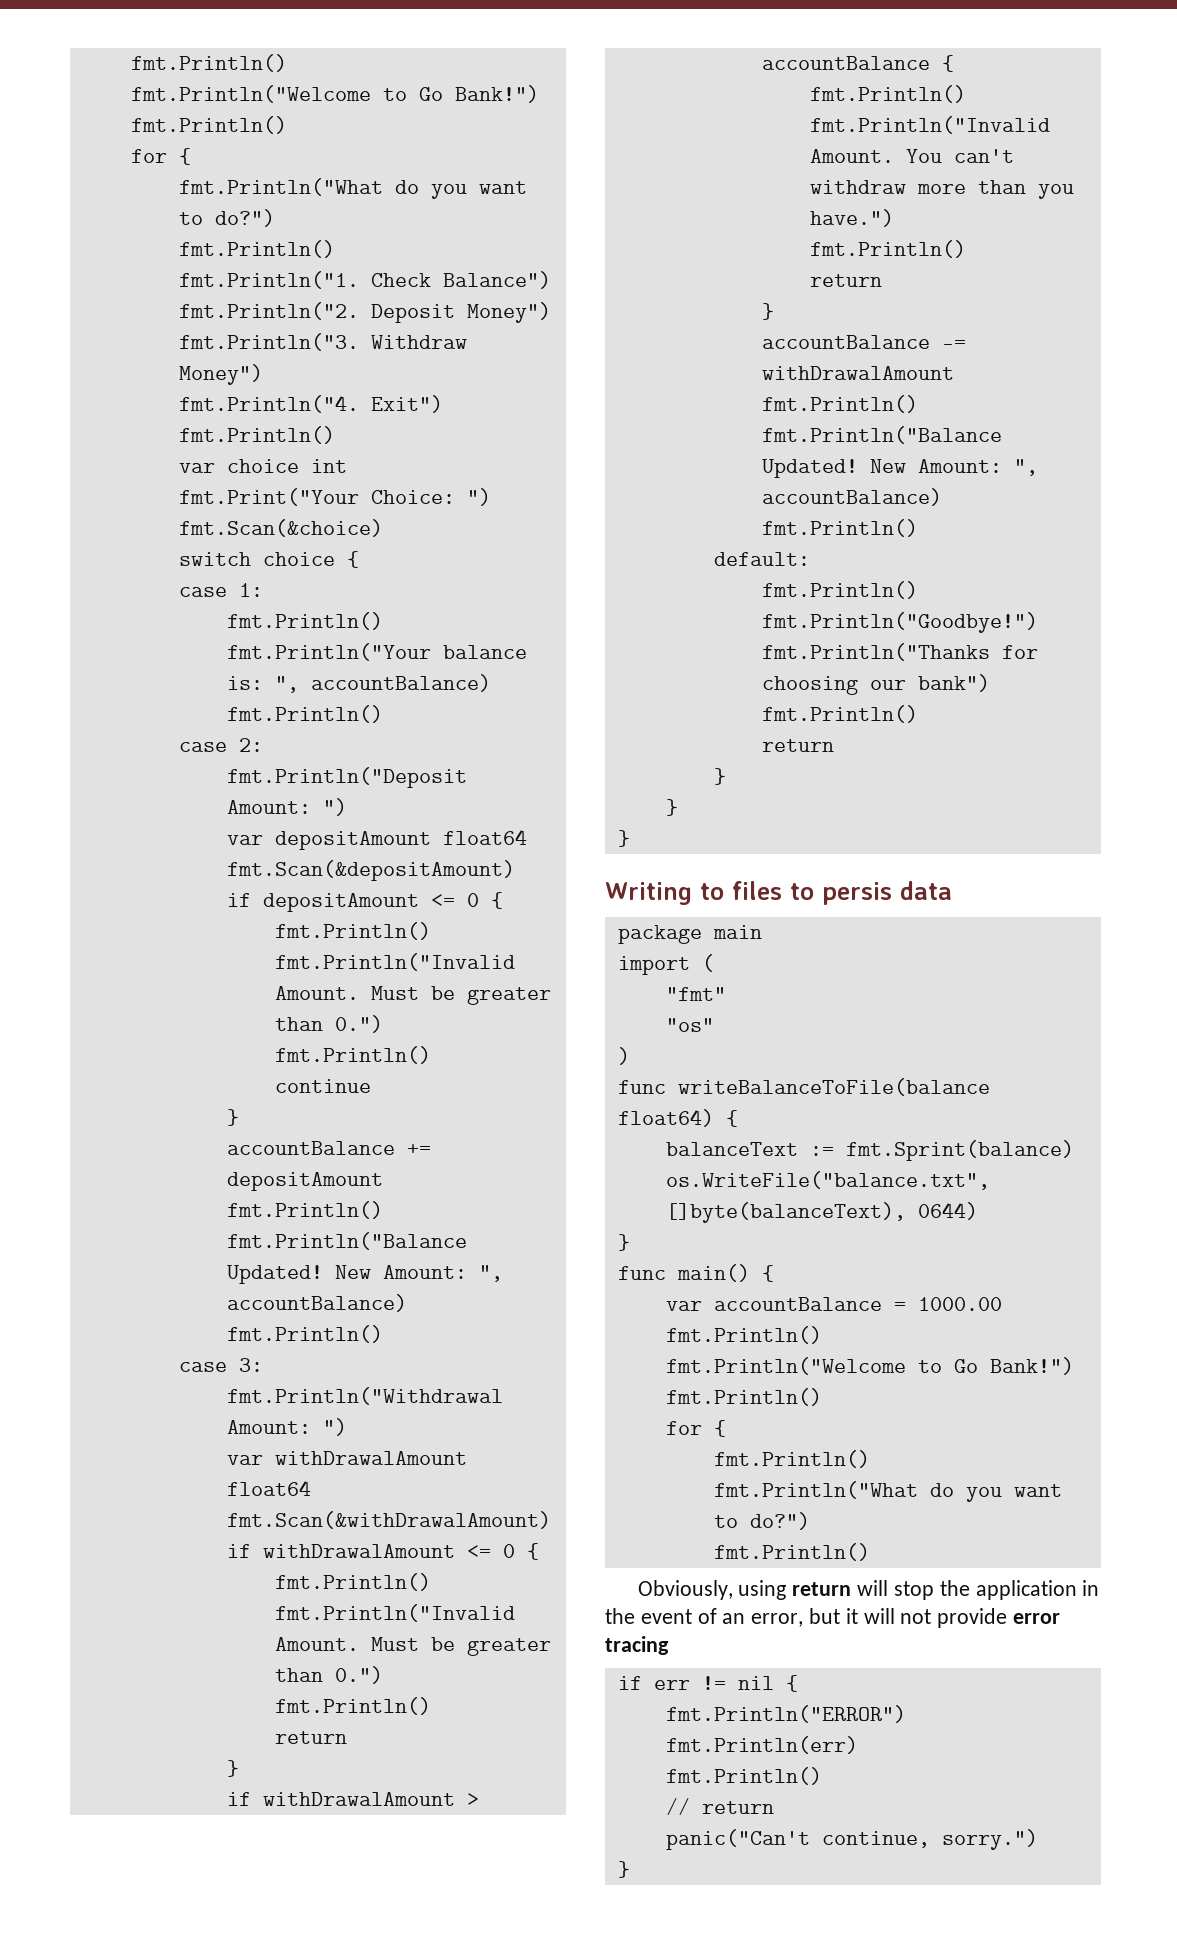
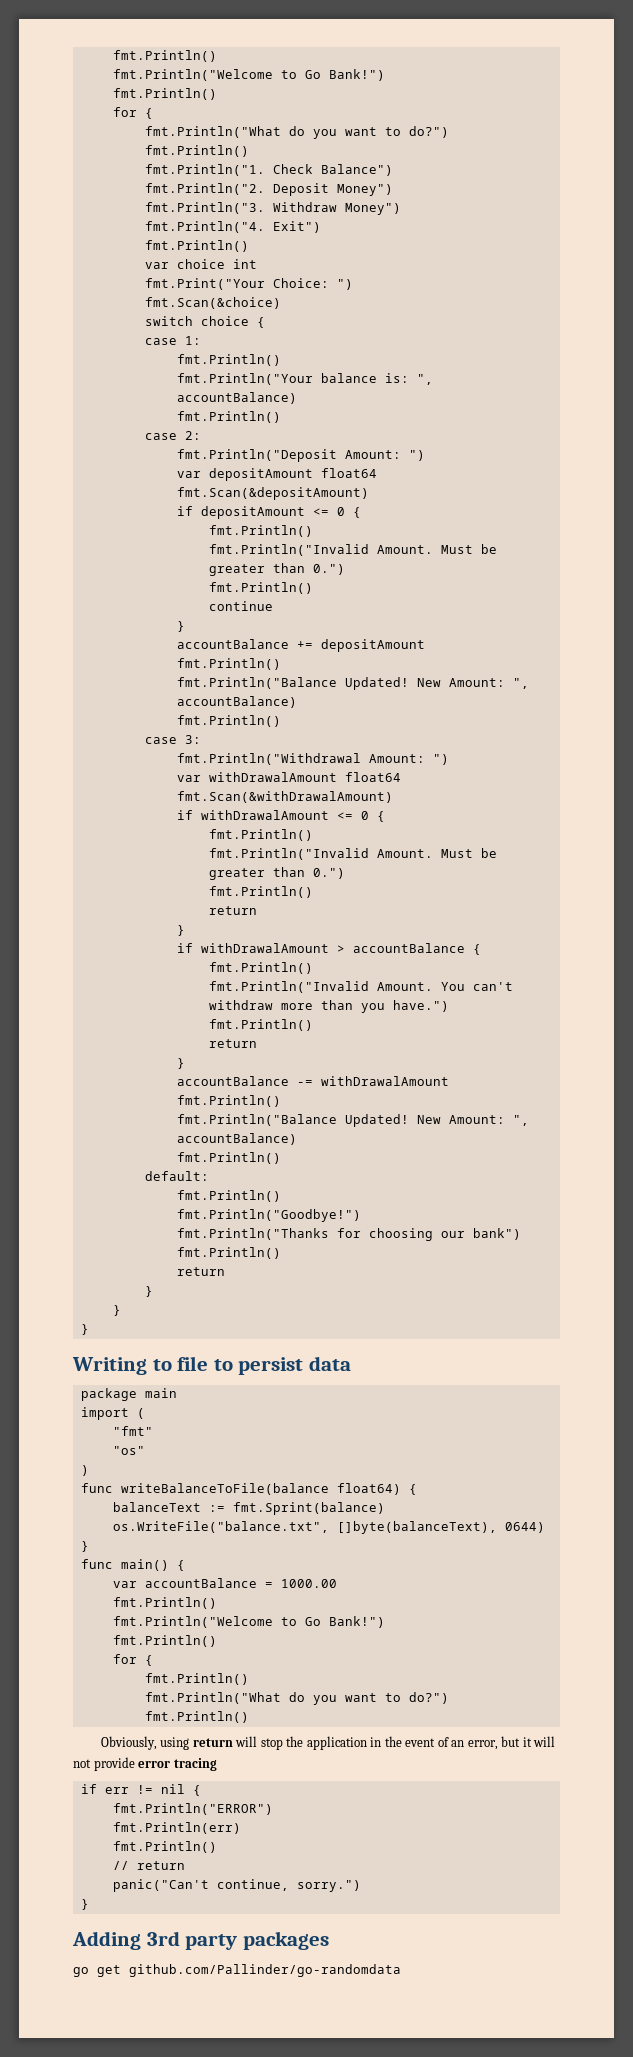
[731,881,892,905] files to persis -> [177,1356,304,1375] file to persist
(630, 1869) none -> [72,1931,329,1950] [73,1964,401,1977] // Adding 3rd party packages // go get github.com/Pallinder/go-randomdata

